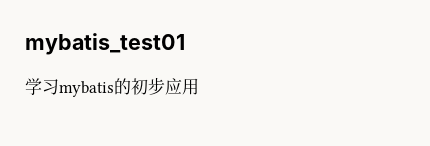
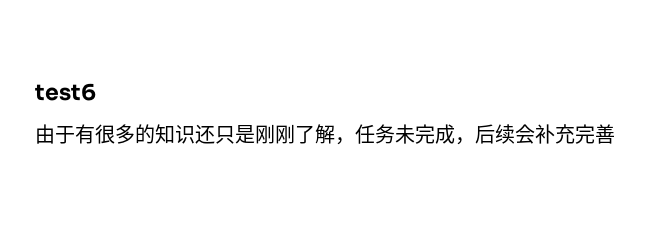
[25,33,185,55] [25,77,199,97] mybatis_test01 // 学习mybatis的初步应用 -> [35,83,96,101] [35,124,615,145] test6 // 由于有很多的知识还只是刚刚了解，任务未完成，后续会补充完善

